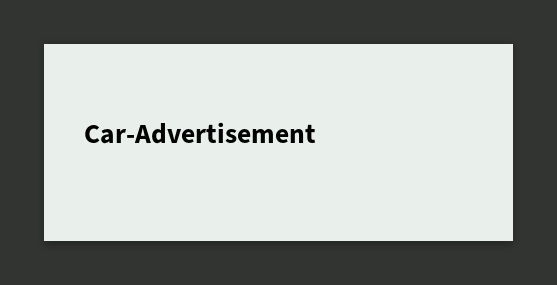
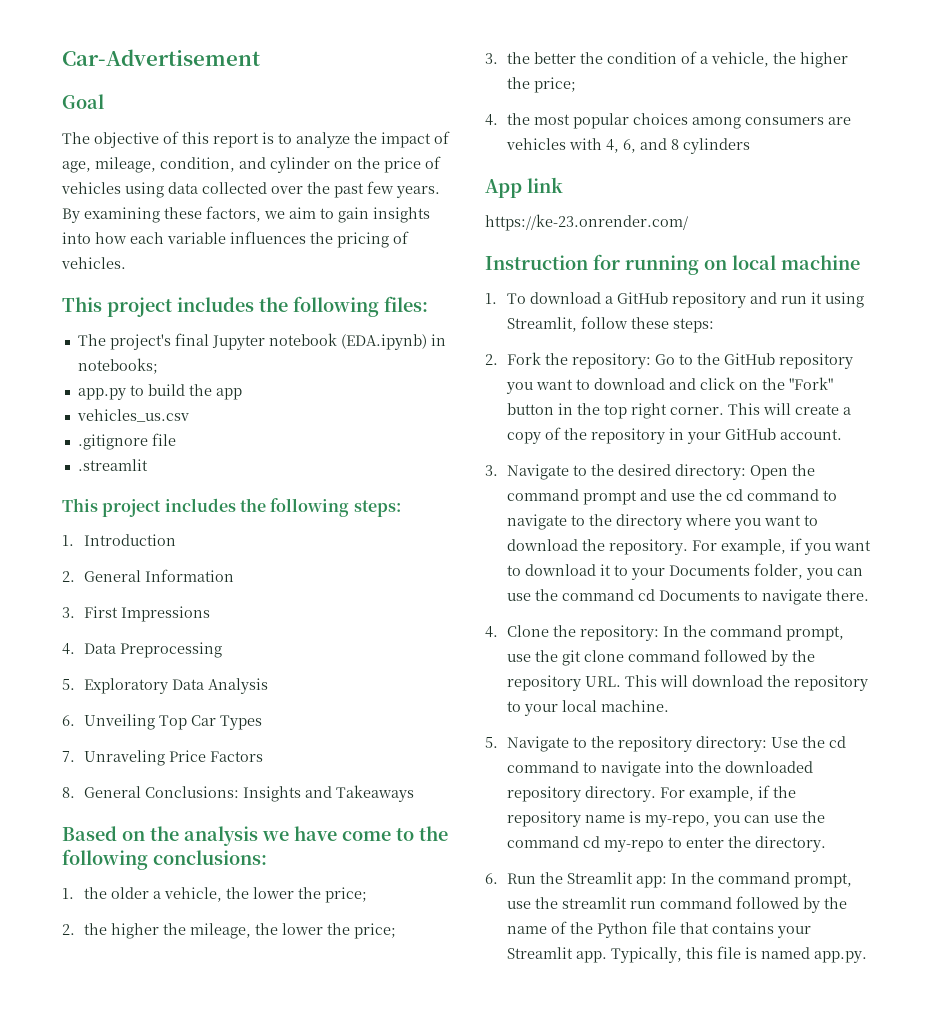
(316, 133) none -> [62,94,104,109] [62,131,450,148] [62,156,441,173] [61,181,440,198] [62,206,430,223] [62,231,409,248] [61,257,126,269] [62,296,428,317] [77,333,446,350] [77,358,158,374] [77,384,242,400] [76,409,189,422] [77,433,176,450] [77,459,148,471] [62,498,401,517] [62,534,177,546] [62,569,235,582] [62,606,211,622] [62,642,223,658] [62,678,269,694] [62,714,263,730] [62,750,264,766] [62,785,415,802] [62,826,448,846] [62,849,267,870] [62,887,368,903] [62,923,397,939] [485,51,849,68] [507,77,577,93] [485,113,852,129] [506,138,751,154] [485,177,563,198] [485,214,688,231] [485,254,860,275] [485,292,865,308] [507,316,715,333] [485,352,854,369] [506,377,834,394] [507,403,852,419] [507,427,843,444] [485,464,816,480] [507,489,838,505] [507,514,819,530] [507,538,872,555] [507,563,864,580] [507,589,870,605] [485,625,845,641] [507,649,816,666] [507,675,869,691] [507,700,670,716] [485,736,847,752] [507,761,814,777] [507,785,797,802] [507,811,826,827] [507,836,827,852] [485,872,853,888] [507,896,848,913] [507,921,812,938] [507,946,868,963] // Goal // The objective of this report is to analyze the impact of age, mileage, condition, and cylinder on the price of vehicles using data collected over the past few years. By examining these factors, we aim to gain insights into how each variable influences the pricing of vehicles. // This project includes the following files: // The project's final Jupyter notebook (EDA.ipynb) in notebooks; // app.py to build the app // vehicles_us.csv // .gitignore file // .streamlit // This project includes the following steps: // 1. Introduction // 2. General Information // 3. First Impressions // 4. Data Preprocessing // 5. Exploratory Data Analysis // 6. Unveiling Top Car Types // 7. Unraveling Price Factors // 8. General Conclusions: Insights and Takeaways // Based on the analysis we have come to the following conclusions: // 1. the older a vehicle, the lower the price; // 2. the higher the mileage, the lower the price; // 3. the better the condition of a vehicle, the higher the price; // 4. the most popular choices among consumers are vehicles with 4, 6, and 8 cylinders // App link // https://ke-23.onrender.com/ // Instruction for running on local machine // 1. To download a GitHub repository and run it using Streamlit, follow these steps: // 2. Fork the repository: Go to the GitHub repository you want to download and click on the "Fork" button in the top right corner. This will create a copy of the repository in your GitHub account. // 3. Navigate to the desired directory: Open the command prompt and use the cd command to navigate to the directory where you want to download the repository. For example, if you want to download it to your Documents folder, you can use the command cd Documents to navigate there. // 4. Clone the repository: In the command prompt, use the git clone command followed by the repository URL. This will download the repository to your local machine. // 5. Navigate to the repository directory: Use the cd command to navigate into the downloaded repository directory. For example, if the repository name is my-repo, you can use the command cd my-repo to enter the directory. // 6. Run the Streamlit app: In the command prompt, use the streamlit run command followed by the name of the Python file that contains your Streamlit app. Typically, this file is named app.py.

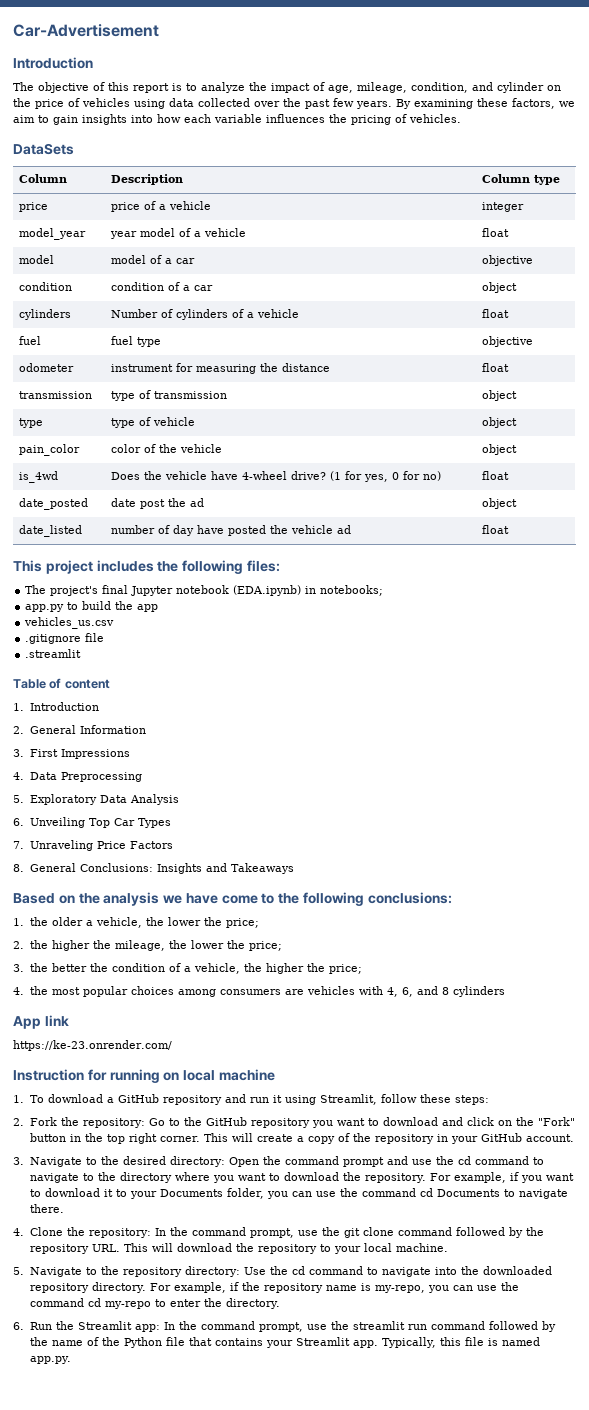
[62,94,104,109] Goal -> [13,57,93,69] Introduction
(126, 263) none -> [13,143,74,155] [18,174,67,183] [110,174,183,185] [481,174,560,185] [18,202,48,212] [110,201,211,212] [481,202,524,212] [18,228,86,240] [109,228,246,239] [481,228,509,237] [18,255,54,264] [110,255,195,264] [481,255,533,266] [18,282,72,291] [110,282,213,291] [481,282,517,293] [18,309,71,320] [110,309,299,320] [481,309,509,318] [18,336,41,345] [110,336,161,347] [481,336,533,347] [18,363,74,372] [110,363,330,374] [481,363,509,372] [18,391,92,399] [110,390,227,401] [481,390,517,401] [18,418,43,428] [110,417,195,428] [481,417,517,428] [18,444,80,456] [110,444,222,453] [481,444,517,455] [18,471,58,483] [110,471,441,482] [481,471,509,480] [18,498,88,510] [110,498,204,509] [481,498,517,509] [18,525,82,537] [110,525,351,536] [481,525,509,534] // DataSets // Column | Description | Column type // price | price of a vehicle | integer // model_year | year model of a vehicle | float // model | model of a car | objective // condition | condition of a car | object // cylinders | Number of cylinders of a vehicle | float // fuel | fuel type | objective // odometer | instrument for measuring the distance | float // transmission | type of transmission | object // type | type of vehicle | object // pain_color | color of the vehicle | object // is_4wd | Does the vehicle have 4-wheel drive? (1 for yes, 0 for no) | float // date_posted | date post the ad | object // date_listed | number of day have posted the vehicle ad | float
[62,498,401,517] This project includes the following steps: -> [13,678,110,689] Table of content

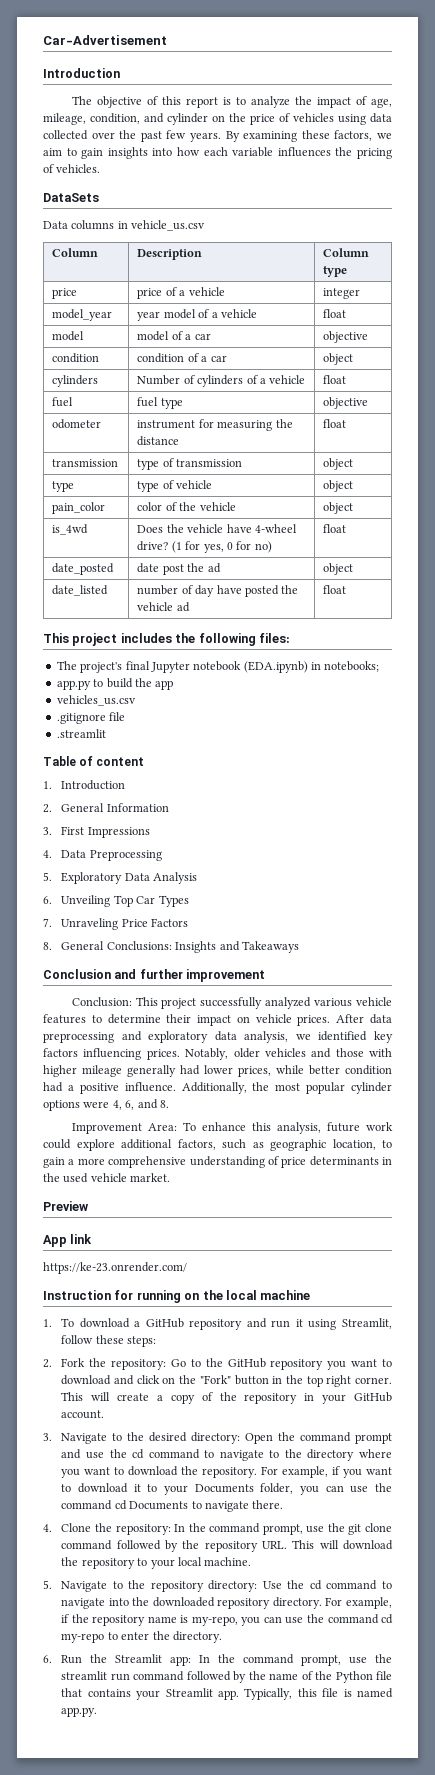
(74, 149) none -> [43,220,206,231] // Data columns in vehicle_us.csv
[13,892,452,906] [13,917,259,928] [13,940,282,951] [13,963,362,974] [13,986,505,997] Based on the analysis we have come to the following conclusions: // 1. the older a vehicle, the lower the price; // 2. the higher the mileage, the lower the price; // 3. the better the condition of a vehicle, the higher the price; // 4. the most popular choices among consumers are vehicles with 4, 6, and 8 cylinders -> [43,969,266,982] [71,997,392,1009] [43,1014,392,1026] [43,1031,393,1043] [43,1048,392,1060] [43,1065,392,1077] [43,1082,392,1094] [43,1099,169,1111] [71,1122,393,1134] [43,1139,392,1151] [43,1156,392,1168] [43,1173,171,1183] [43,1201,88,1211] Conclusion and further improvement // Conclusion: This project successfully analyzed various vehicle features to determine their impact on vehicle prices. After data preprocessing and exploratory data analysis, we identified key factors influencing prices. Notably, older vehicles and those with higher mileage generally had lower prices, while better condition had a positive influence. Additionally, the most popular cylinder options were 4, 6, and 8. // Improvement Area: To enhance this analysis, future work could explore additional factors, such as geographic location, to gain a more comprehensive understanding of price determinants in the used vehicle market. // Preview
(180, 1076) none -> [202,1290,223,1300] the

